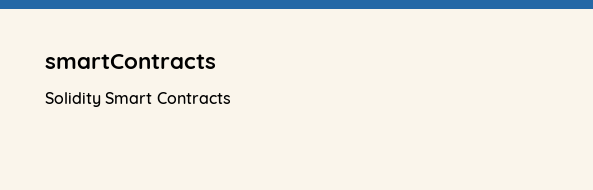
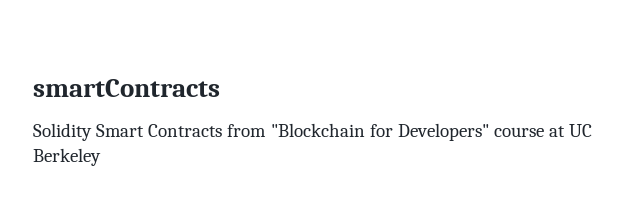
(231, 98) none -> [227,123,593,141] [33,148,101,166] from "Blockchain for Developers" course at UC Berkeley

